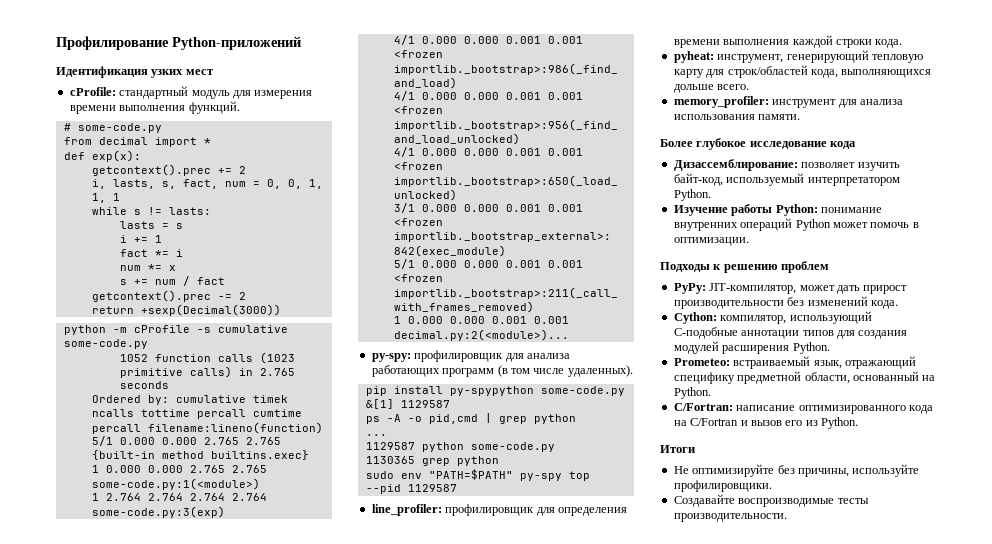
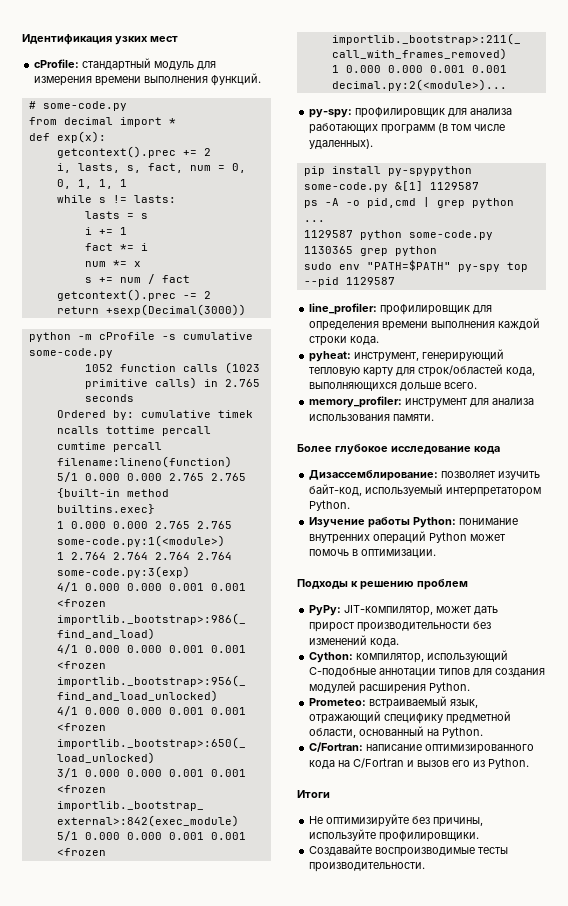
[56,36,301,50] Профилирование Python-приложений // -> (22, 39) none

